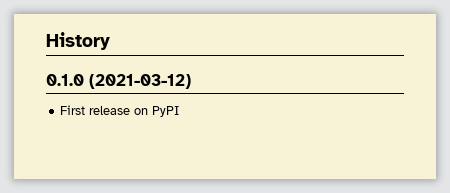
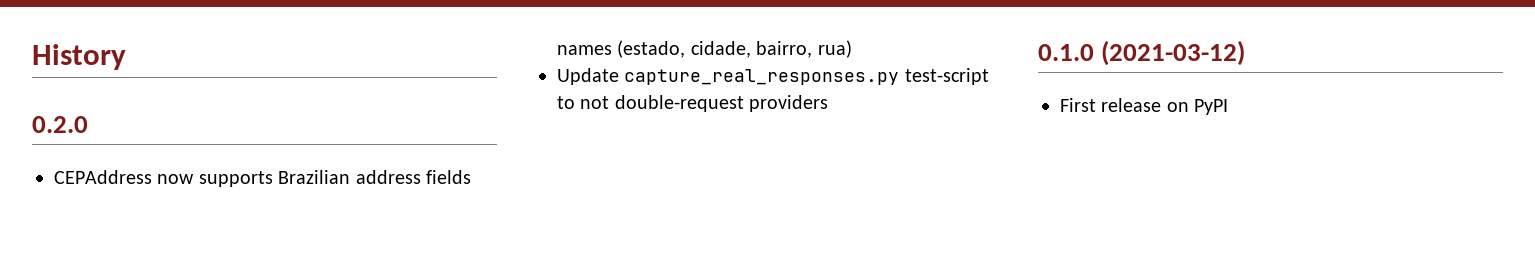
(110, 41) none -> [32,116,88,133] [54,170,471,187] [557,40,852,58] [557,68,989,85] [557,95,829,112] // 0.2.0 // CEPAddress now supports Brazilian address fields names (estado, cidade, bairro, rua) // Update capture_real_responses.py test-script to not double-request providers

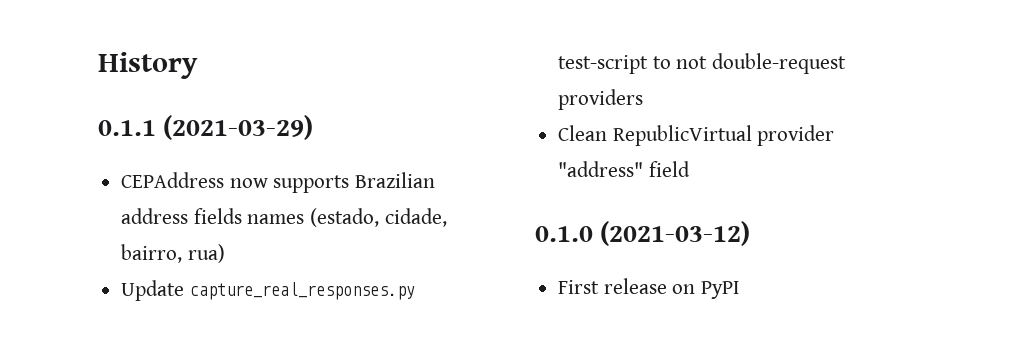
[32,116,88,133] 0.2.0 -> [98,115,314,140] 0.1.1 (2021-03-29)
(829, 103) none -> [558,125,835,146] [558,161,690,177] // Clean RepublicVirtual provider "address" field

